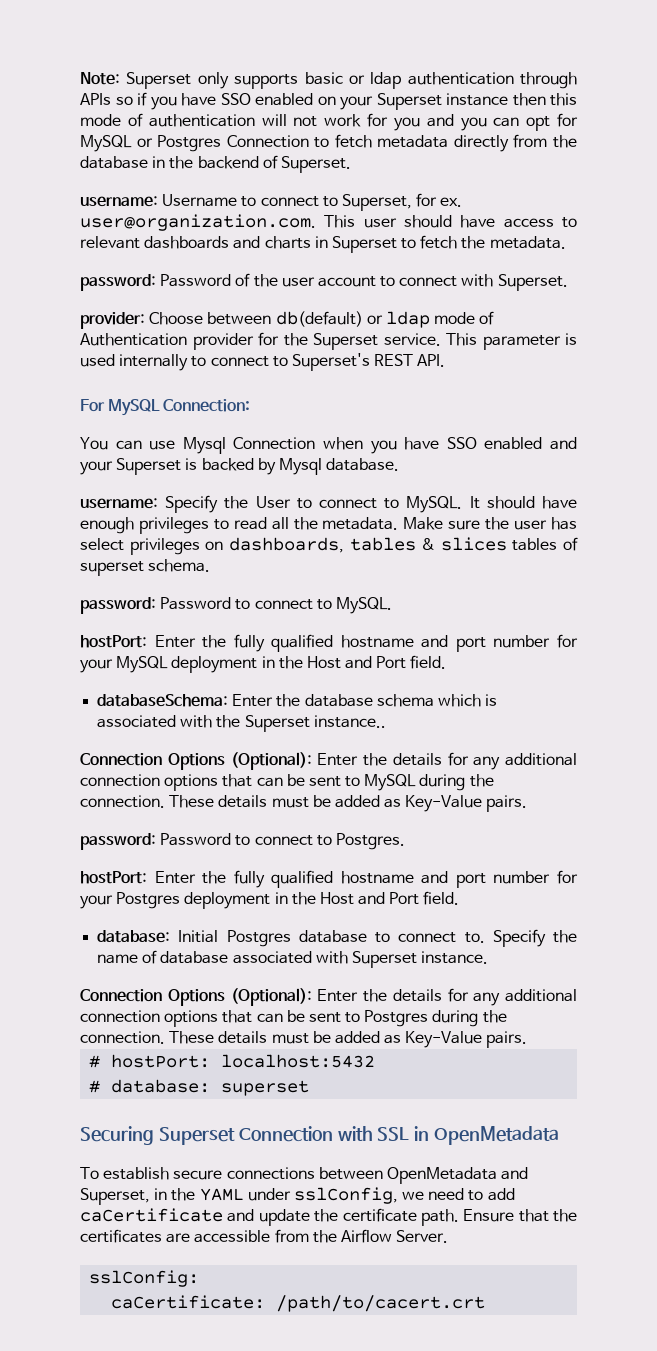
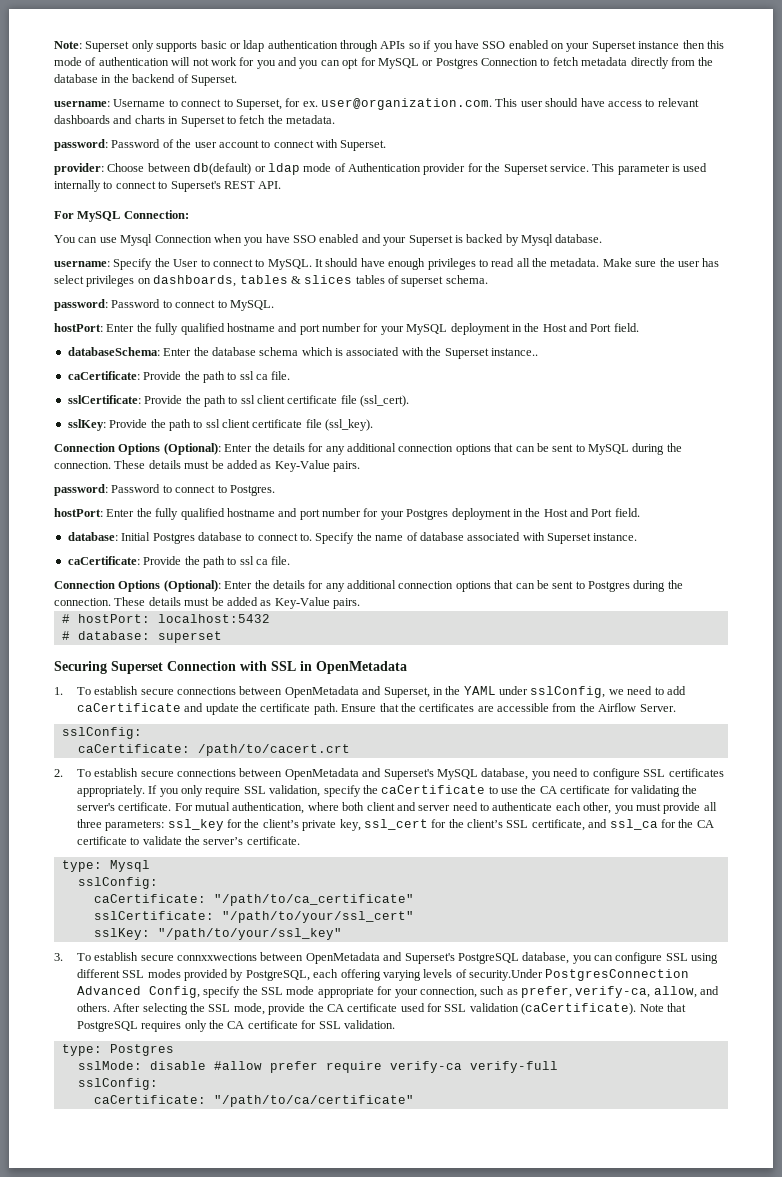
(386, 721) none -> [67,371,291,383] [67,395,410,407] [67,419,374,431] // caCertificate: Provide the path to ssl ca file. // sslCertificate: Provide the path to ssl client certificate file (ssl_cert). // sslKey: Provide the path to ssl client certificate file (ssl_key).
(489, 957) none -> [67,556,291,568] // caCertificate: Provide the path to ssl ca file.
(560, 1135) none -> [54,687,63,695] 1.
(486, 1303) none -> [54,768,724,780] [76,785,698,797] [76,802,717,814] [76,819,714,831] [76,836,300,845] [61,860,150,872] [77,877,158,889] [93,894,414,906] [93,911,414,923] [93,928,342,940] [54,952,719,964] [76,969,690,981] [76,986,720,998] [76,1003,686,1015] [76,1020,395,1032] [61,1044,174,1056] [77,1061,558,1073] [77,1078,158,1090] [93,1095,414,1107] // 2. To establish secure connections between OpenMetadata and Superset's MySQL database, you need to configure SSL certificates appropriately. If you only require SSL validation, specify the caCertificate to use the CA certificate for validating the server's certificate. For mutual authentication, where both client and server need to authenticate each other, you must provide all three parameters: ssl_key for the client’s private key, ssl_cert for the client’s SSL certificate, and ssl_ca for the CA certificate to validate the server’s certificate. // type: Mysql // sslConfig: // caCertificate: "/path/to/ca_certificate" // sslCertificate: "/path/to/your/ssl_cert" // sslKey: "/path/to/your/ssl_key" // 3. To establish secure connxxwections between OpenMetadata and Superset's PostgreSQL database, you can configure SSL using different SSL modes provided by PostgreSQL, each offering varying levels of security.Under PostgresConnection Advanced Config, specify the SSL mode appropriate for your connection, such as prefer, verify-ca, allow, and others. After selecting the SSL mode, provide the CA certificate used for SSL validation (caCertificate). Note that PostgreSQL requires only the CA certificate for SSL validation. // type: Postgres // sslMode: disable #allow prefer require verify-ca verify-full // sslConfig: // caCertificate: "/path/to/ca/certificate"

